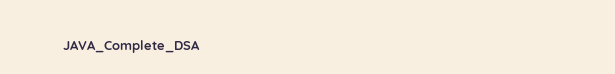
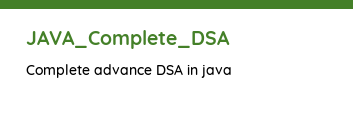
(200, 46) none -> [26,64,232,78] // Complete advance DSA in java

